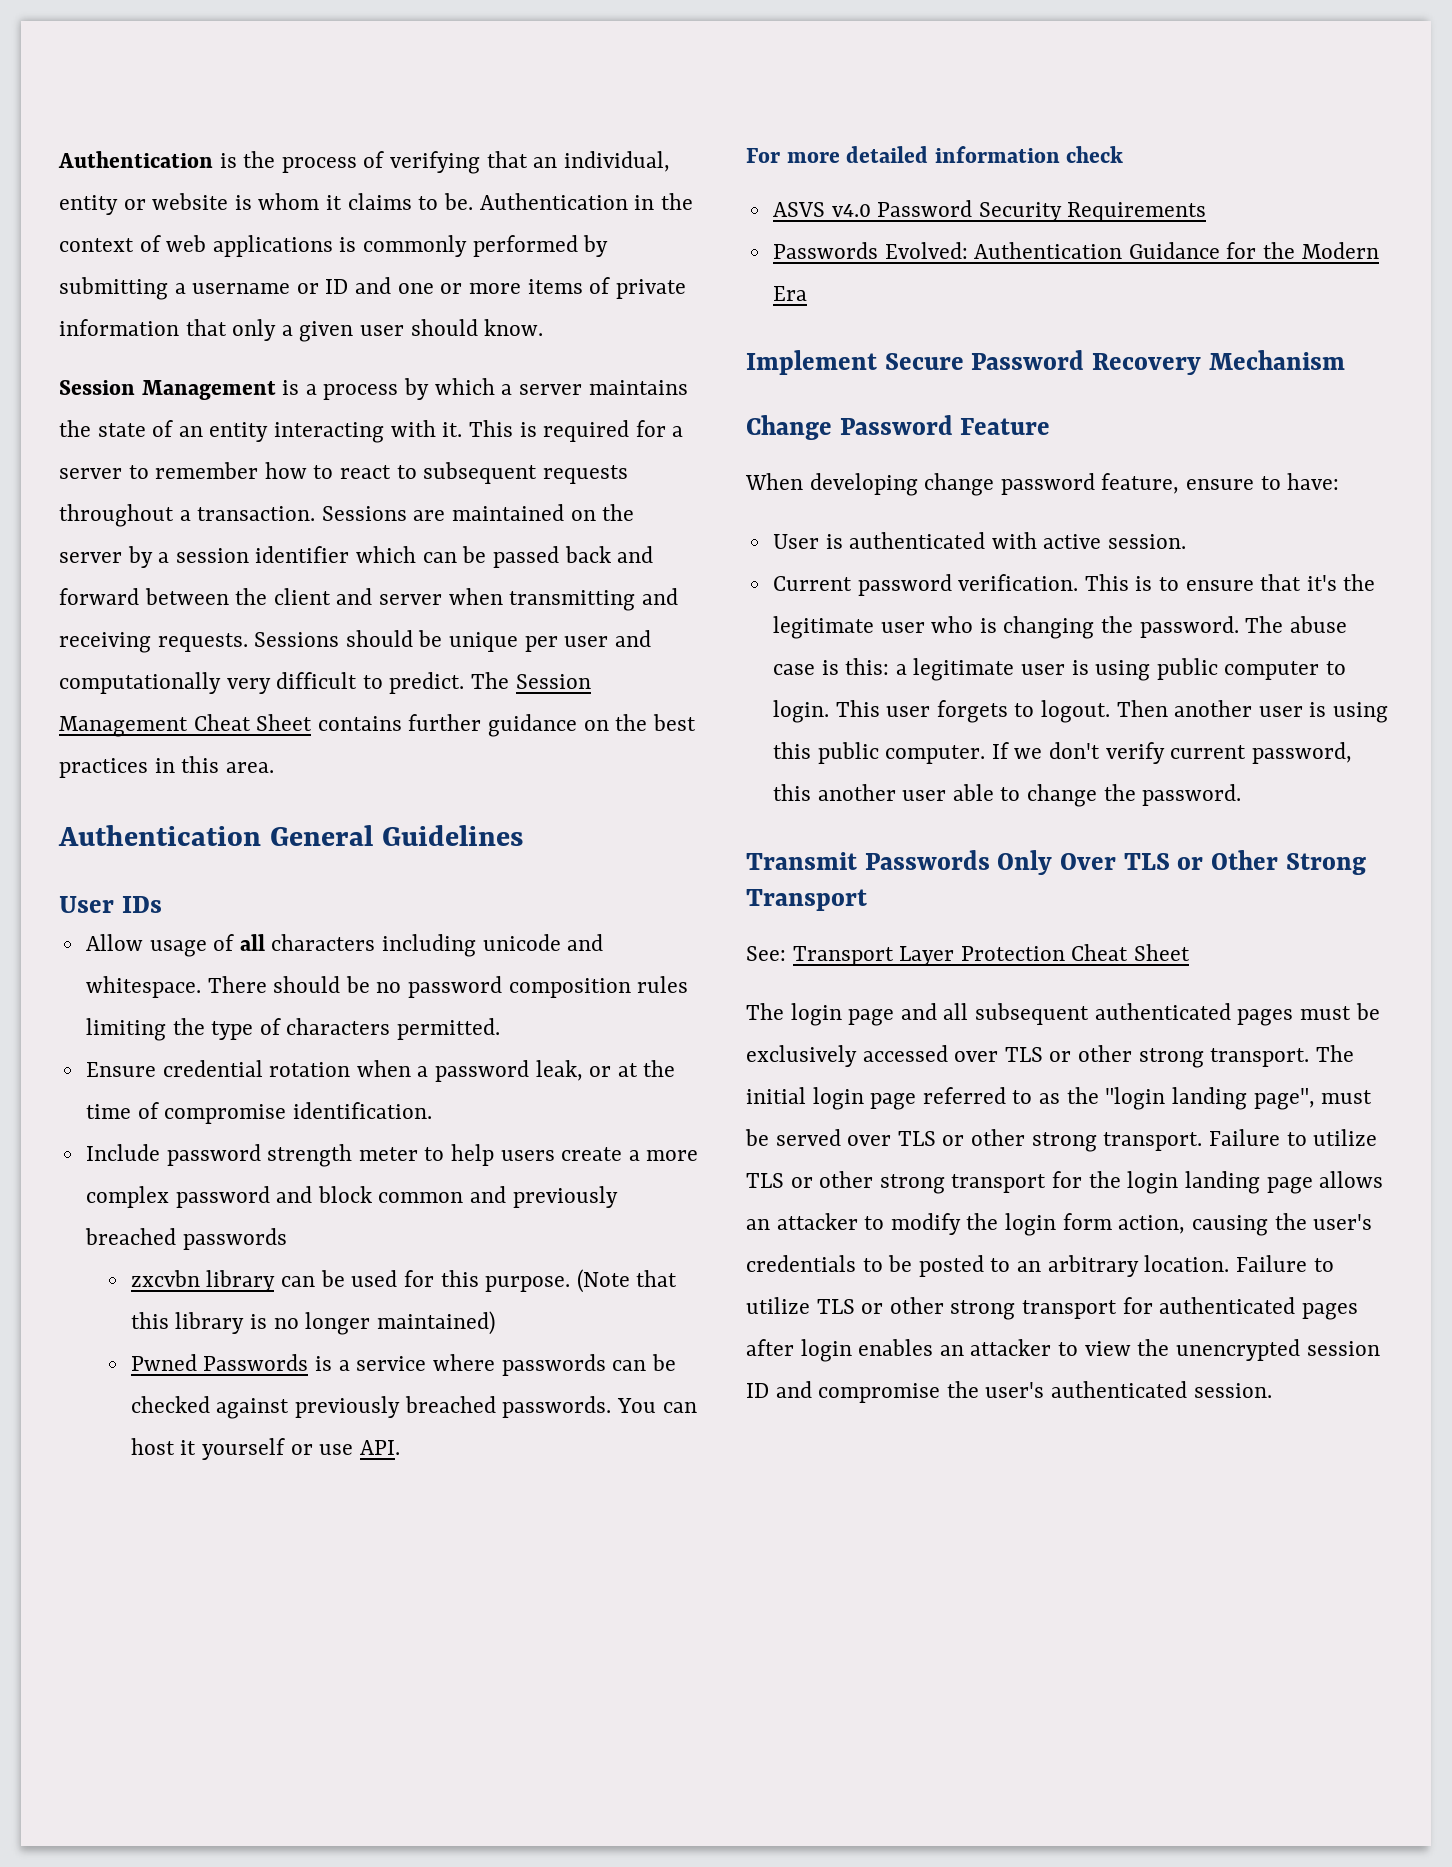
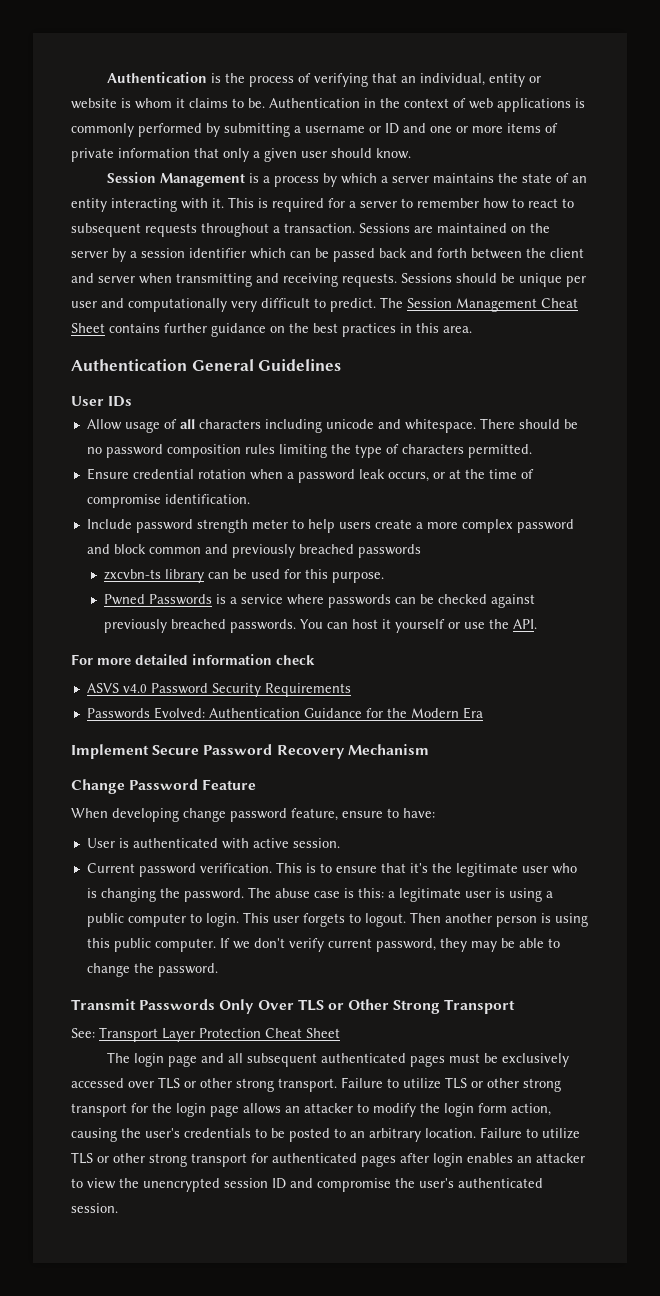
[59,588,139,605] forward -> [437,248,467,258] forth
[535,1060,583,1081] leak, -> [358,469,429,482] leak occurs,
[130,1270,200,1287] zxcvbn -> [103,569,161,580] zxcvbn-ts
[576,1269,678,1293] [130,1311,495,1335] (Note that this library is no longer maintained) -> (384, 577) none
(354, 1449) none -> [488,619,509,629] the
(1151, 670) none -> [545,891,553,898] a
[1258,706,1303,717] user -> [495,916,537,927] person
[772,784,947,801] this another user -> [439,938,515,952] they may be
[1315,1045,1354,1062] [746,1087,1373,1110] [745,1129,1203,1152] The initial login page referred to as the "login landing page", must be served over TLS or other strong transport. -> (337, 1085) none
[1184,1171,1260,1194] landing -> (206, 1110) none

